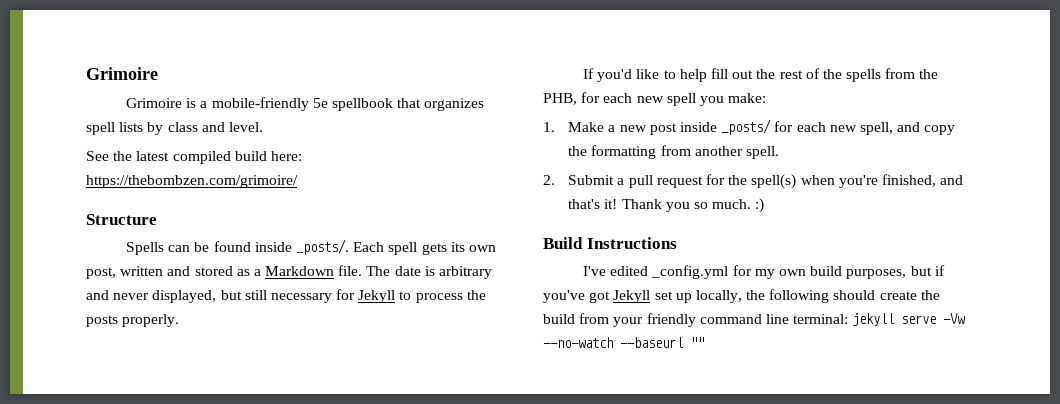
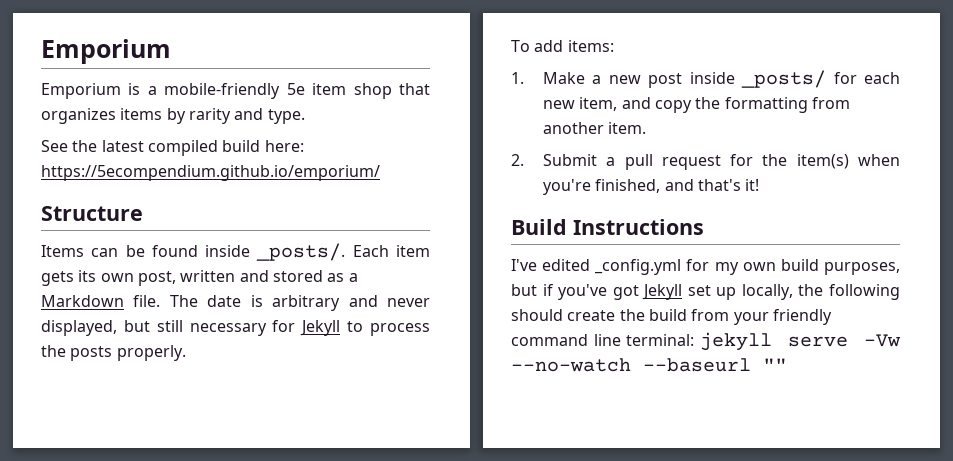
[86,67,158,80] [126,98,183,108] Grimoire // Grimoire -> [41,39,171,64] [41,83,121,99] Emporium // Emporium
[331,98,485,111] [86,122,263,135] spellbook that organizes spell lists by class and level. -> [312,83,430,99] [41,108,305,124] item shop that organizes items by rarity and type.
[86,175,298,188] https://thebombzen.com/grimoire/ -> [41,165,380,181] https://5ecompendium.github.io/emporium/
[126,242,165,255] Spells -> [41,245,84,257] Items
[388,242,418,255] spell -> [395,245,430,257] item
[583,68,939,82] [543,92,767,106] If you'd like to help fill out the rest of the spells from the PHB, for each new spell you make: -> [511,40,614,52] To add items:
[859,122,893,135] spell, -> [579,97,618,111] item,
[745,146,779,159] spell. -> [608,122,647,134] item.
[751,174,797,189] spell(s) -> [796,154,849,169] item(s)
[621,198,765,213] Thank you so much. :) -> (760, 185) none

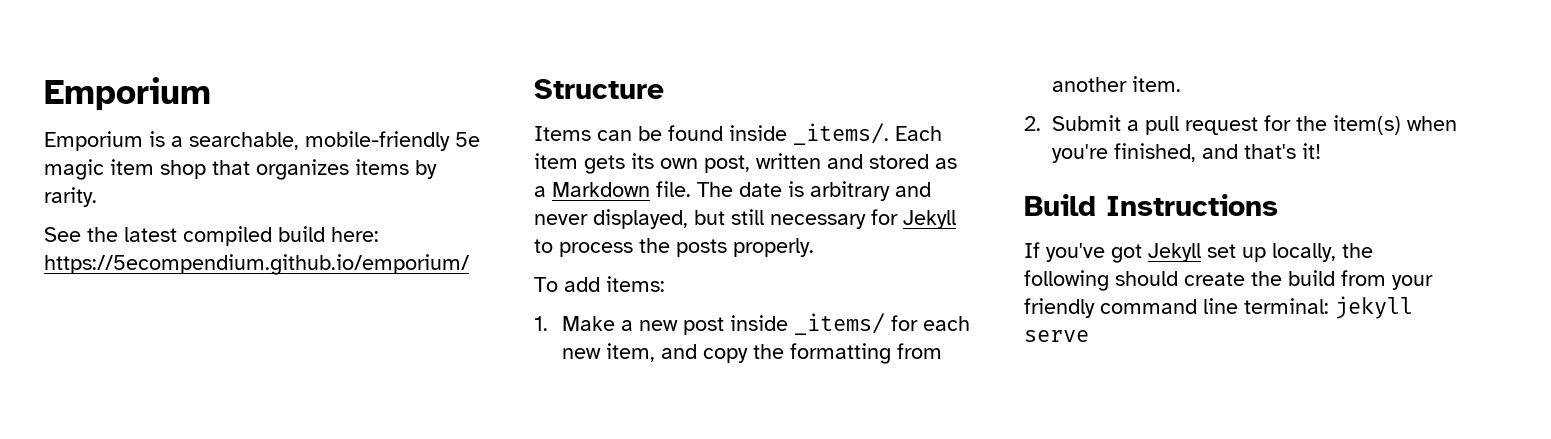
(157, 90) none -> [189,132,299,150] searchable,
(305, 89) none -> [44,159,104,180] magic
[188,108,305,124] rarity and type. -> [44,187,97,207] rarity.
[256,243,346,261] _posts/. -> [793,123,889,145] _items/.
[741,70,827,88] _posts/ -> [793,313,885,335] _items/
[511,259,900,275] [511,284,554,296] I've edited _config.yml for my own build purposes, but if -> [1024,242,1040,258] If
[864,334,901,347] [511,358,787,372] -Vw --no-watch --baseurl "" -> (1089, 336) none

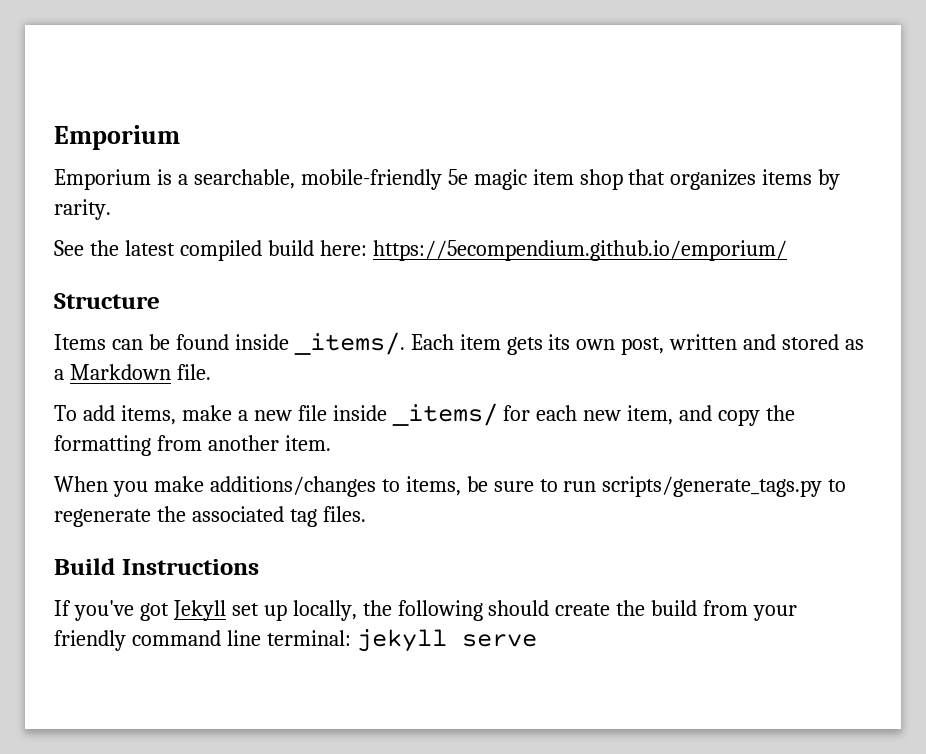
[697,181,931,201] [534,209,956,229] [534,238,814,257] The date is arbitrary and never displayed, but still necessary for Jekyll to process the posts properly. -> (211, 372) none
[606,276,665,292] [534,316,615,331] items: // 1. Make -> [120,405,232,425] items, make
[682,317,724,335] post -> [297,405,327,421] file
[1024,115,1457,135] [1052,143,1321,163] 2. Submit a pull request for the item(s) when you're finished, and that's it! -> [54,476,847,497] [54,506,366,527] When you make additions/changes to items, be sure to run scripts/generate_tags.py to regenerate the associated tag files.

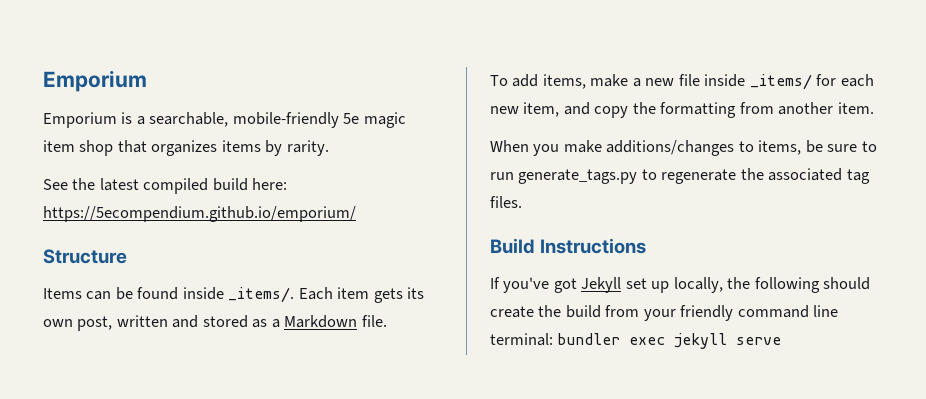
[602,476,823,497] scripts/generate_tags.py -> [518,169,638,184] generate_tags.py
(351, 638) none -> [557,333,666,345] bundler exec

